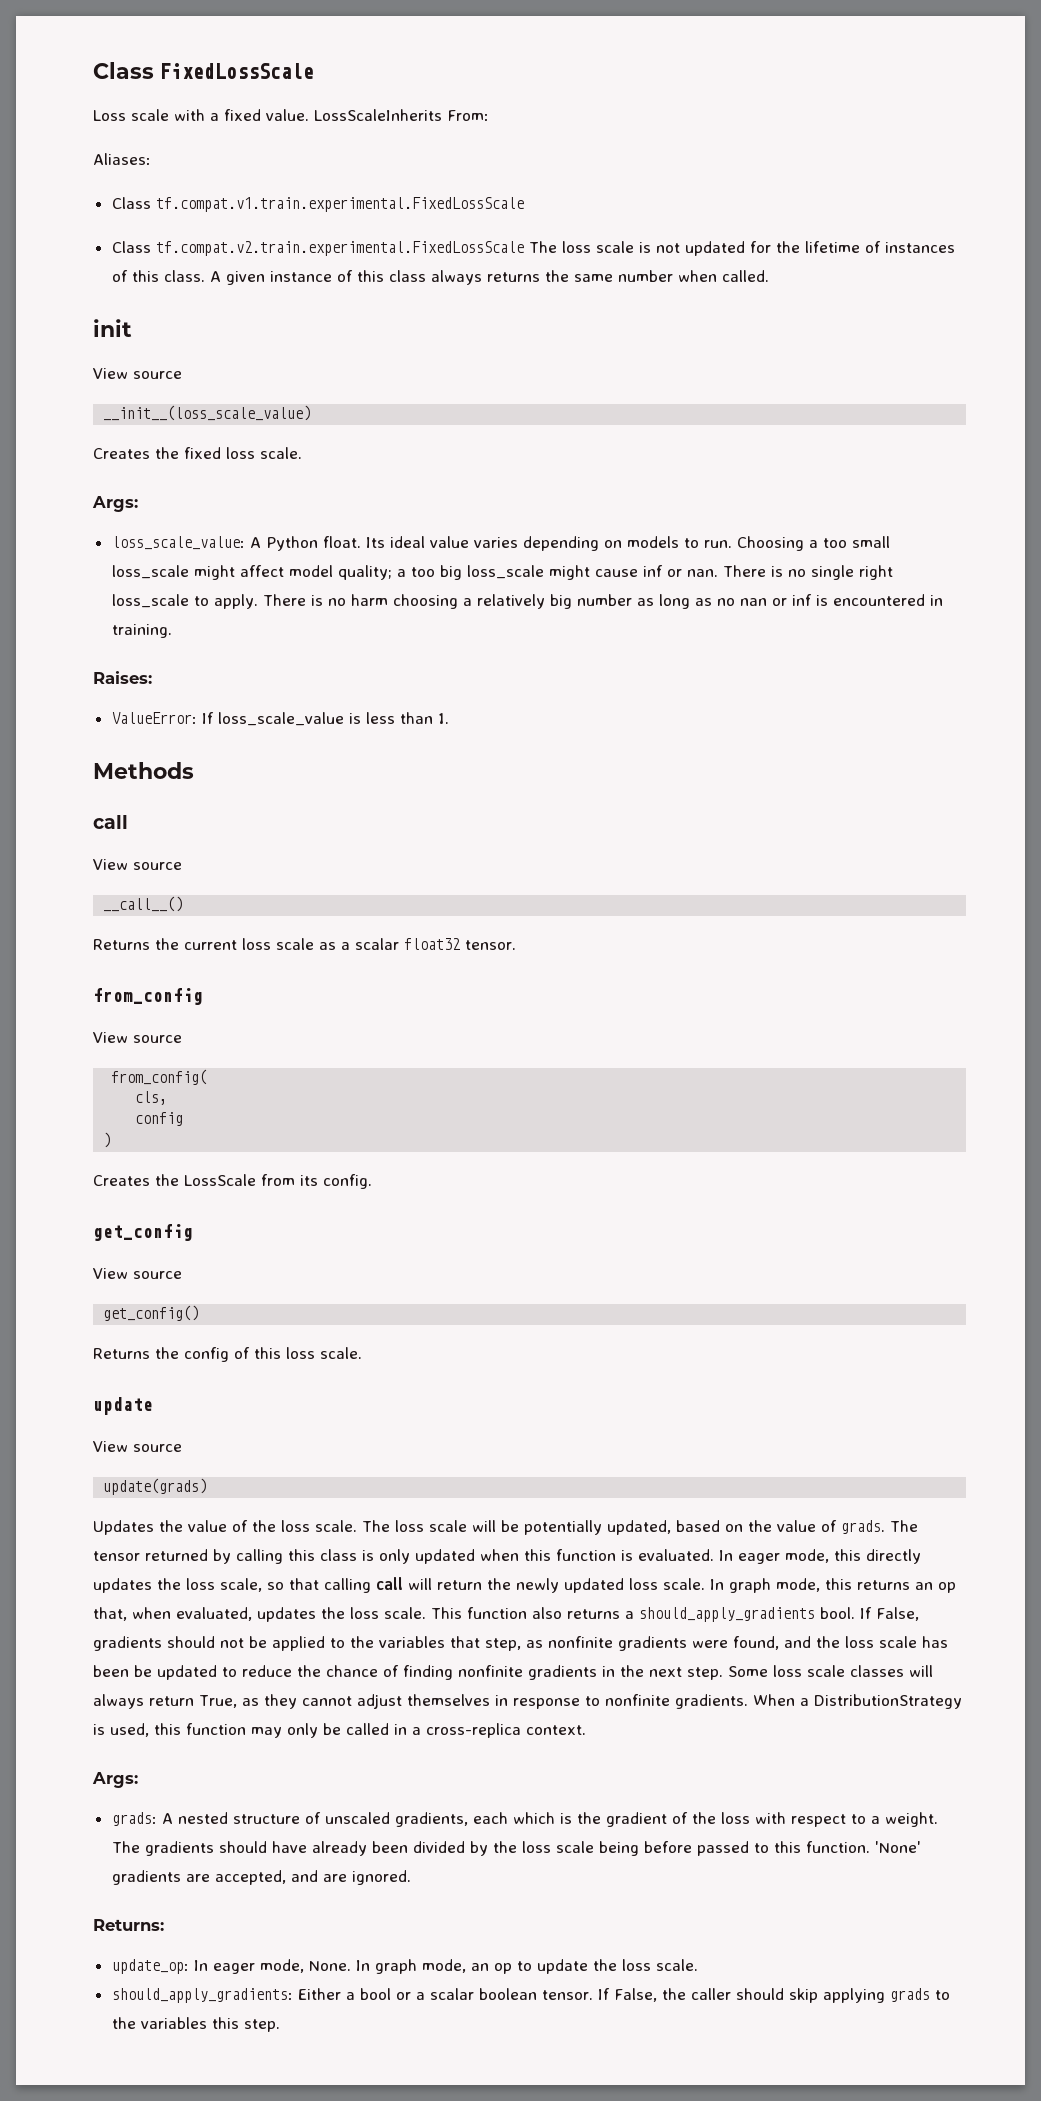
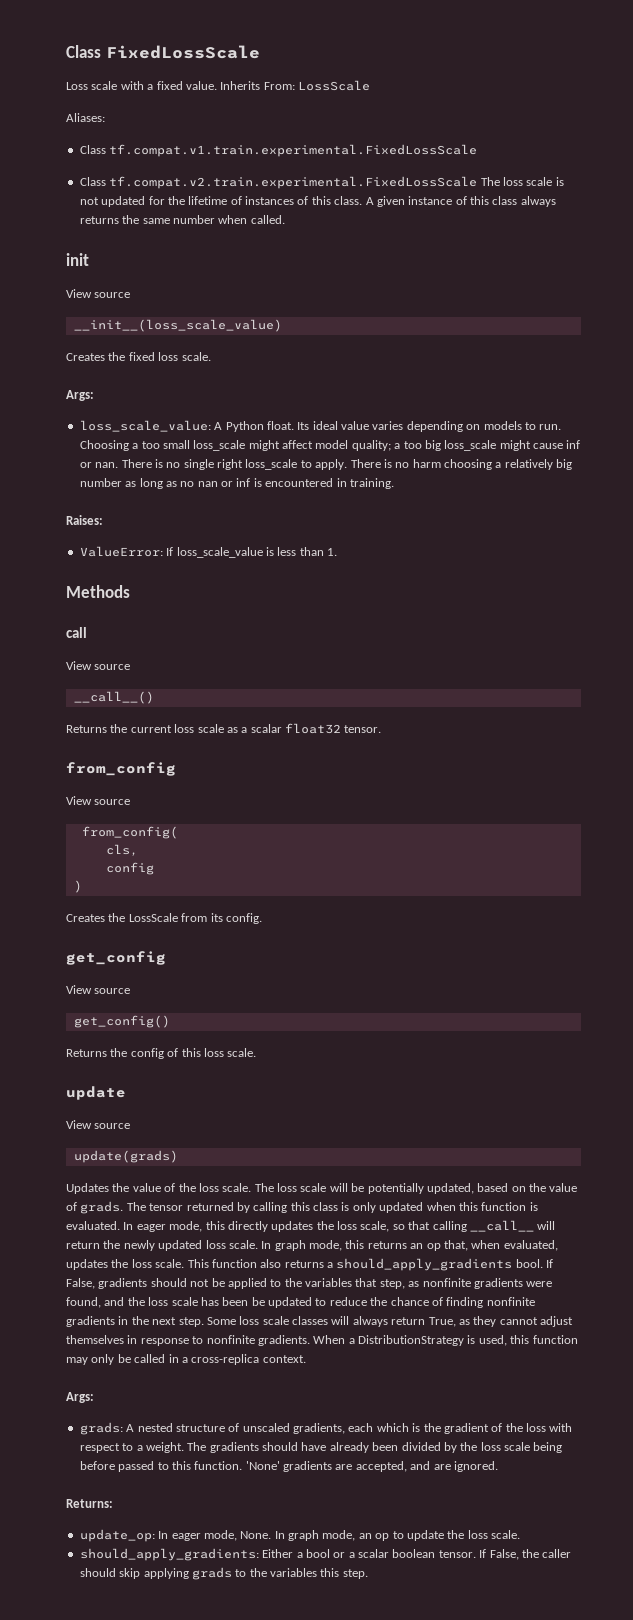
[314,109,442,121] LossScaleInherits -> [220,81,261,90] Inherits
(489, 115) none -> [298,80,370,91] LossScale
[376,1577,403,1590] call -> [469,1220,534,1232] __call__

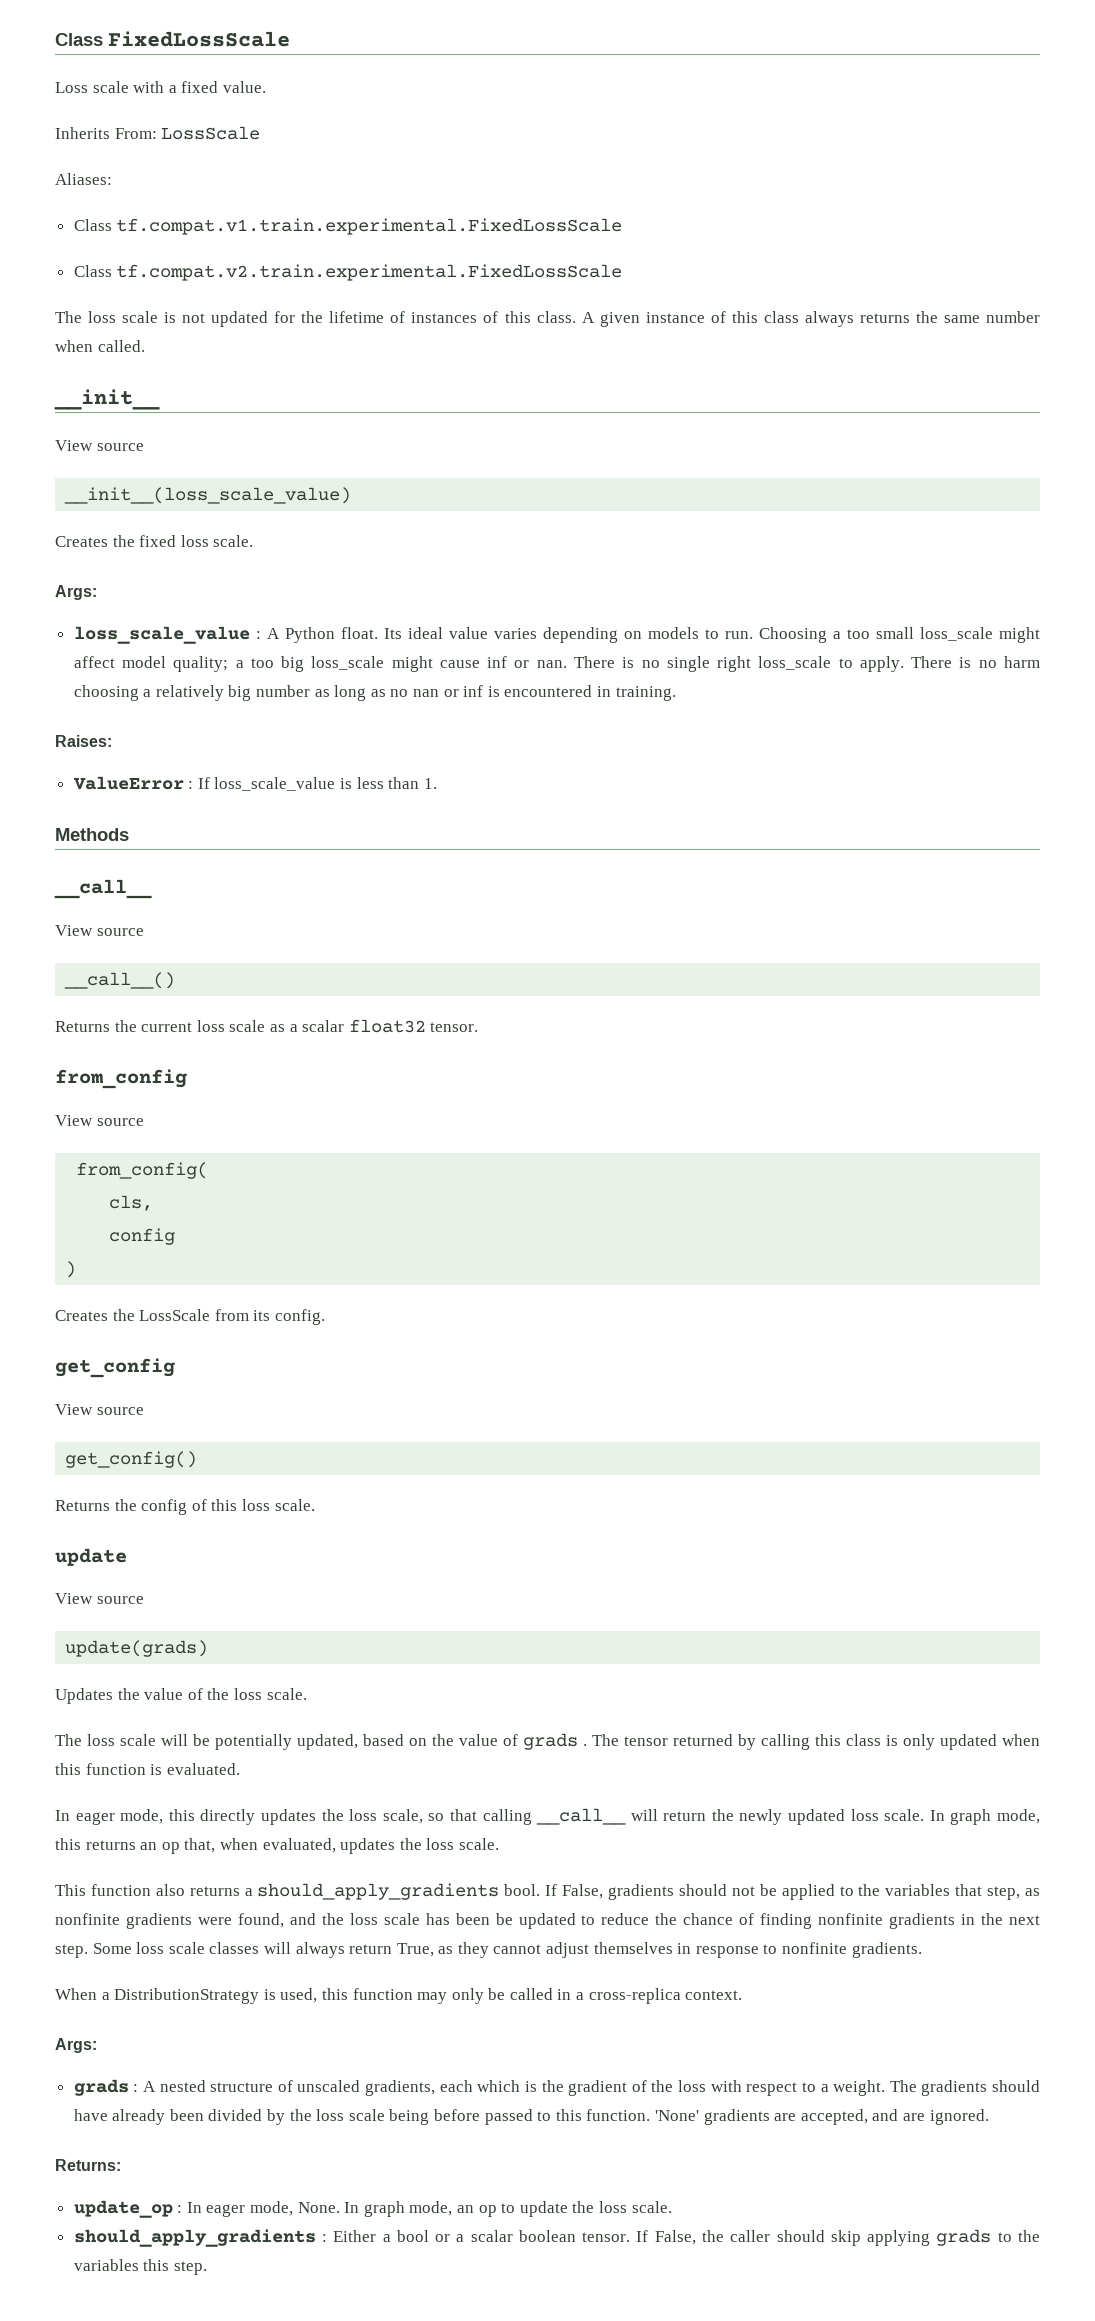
(217, 85) none -> (266, 87) //
(478, 182) none -> (623, 272) //
[66,253,89,266] init -> [54,389,160,410] __init__
[79,420,211,432] loss_scale_value: -> [73,626,261,644] loss_scale_value :
[79,546,163,557] ValueError: -> [72,776,194,790] ValueError :
[66,627,87,638] call -> [54,879,152,899] __call__
(252, 1187) none -> (307, 1694) //
[80,1201,124,1214] grads. -> [523,1733,587,1750] grads .
(120, 1225) none -> (240, 1769) //
(185, 1263) none -> (499, 1844) //
(310, 1340) none -> (922, 1950) //
[79,1422,123,1435] grads: -> [73,2079,139,2096] grads :
[79,1529,155,1542] update_op: -> [73,2200,183,2218] update_op :
[79,1548,259,1561] should_apply_gradients: -> [73,2229,327,2247] should_apply_gradients :

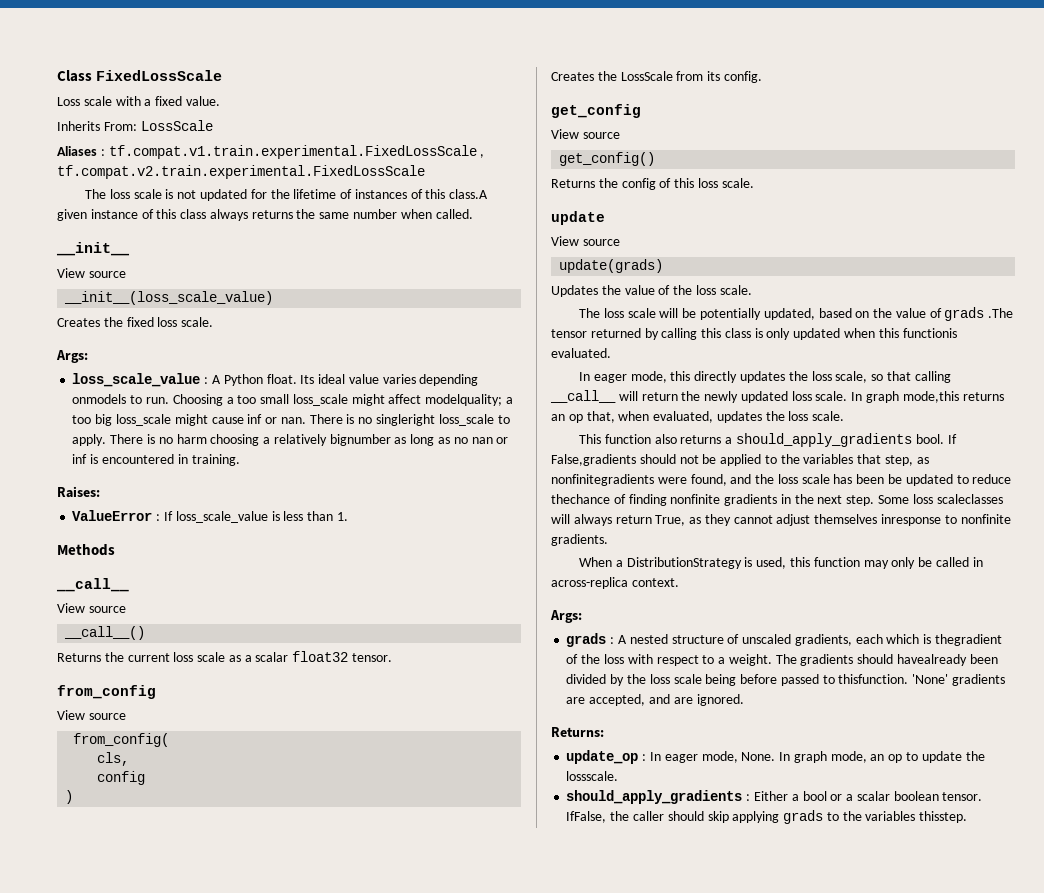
[55,173,112,185] [73,219,112,231] Aliases: // Class -> [57,146,105,156] Aliases :
[73,265,112,277] // Class -> [480,154,485,158] ,
[536,311,595,323] class. A -> [449,189,489,199] class.A
[623,627,699,639] on models -> [72,394,127,404] onmodels
[121,656,229,672] model quality; -> [425,394,503,406] modelquality;
[666,656,752,672] single right -> [375,414,435,426] singleright
[228,685,311,701] big number -> [329,434,391,446] bignumber
[583,1734,619,1746] . The -> [988,308,1014,318] .The
[85,1763,163,1775] function is -> [902,328,957,338] functionis
[997,1809,1041,1824] [55,1838,81,1850] mode, this -> [902,391,959,403] mode,this
[562,1884,675,1900] False, gradients -> [551,454,636,466] False,gradients
[55,1913,192,1929] nonfinite gradients -> [551,474,654,486] nonfinitegradients
[655,1913,734,1925] the chance -> [551,494,610,504] thechance
[168,1942,260,1954] scale classes -> [936,494,1003,504] scaleclasses
[677,1943,759,1958] in response -> [881,514,942,526] inresponse
[576,1988,681,2004] a cross-replica -> [551,577,628,589] across-replica
[541,2080,628,2096] the gradient -> [934,634,1002,646] thegradient
[73,2109,166,2125] have already -> [896,654,967,666] havealready
[555,2109,651,2121] this function. -> [838,674,909,684] thisfunction.
[598,2201,672,2213] loss scale. -> [566,771,619,781] lossscale.
[636,2230,696,2245] If False, -> [566,811,607,823] IfFalse,
[143,2259,207,2275] this step. -> [919,811,968,823] thisstep.

